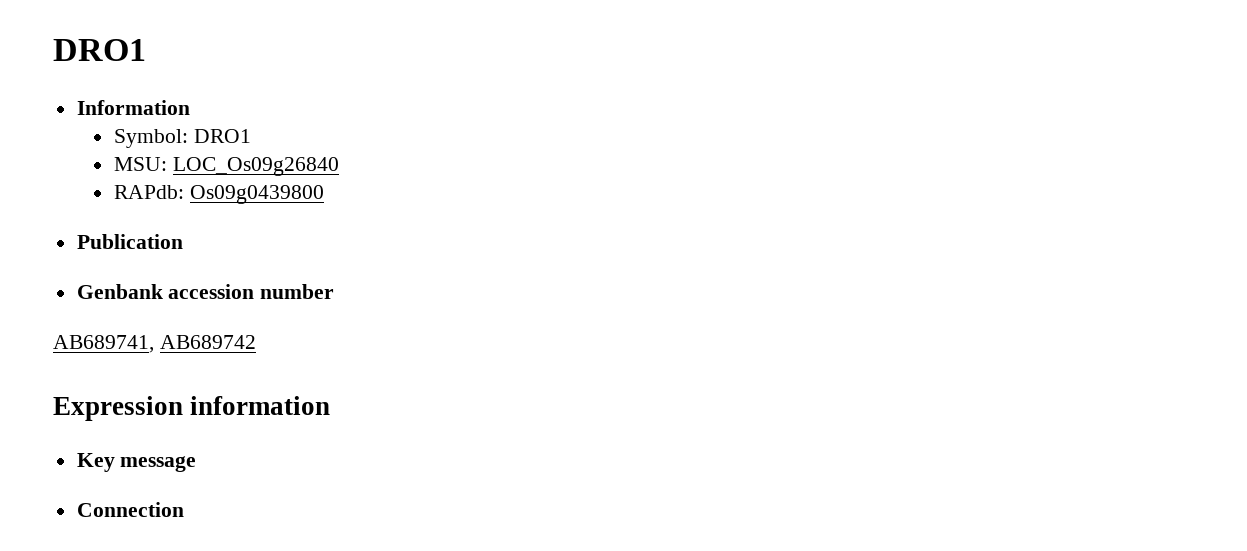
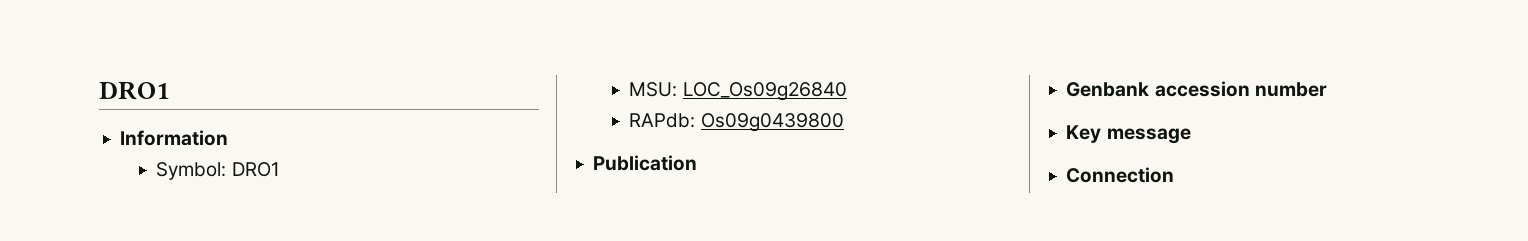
[53,335,256,353] [53,396,331,421] // AB689741, AB689742 // Expression information -> (1327, 89) none

